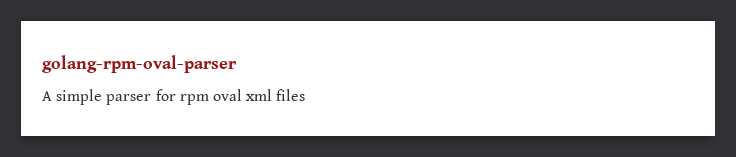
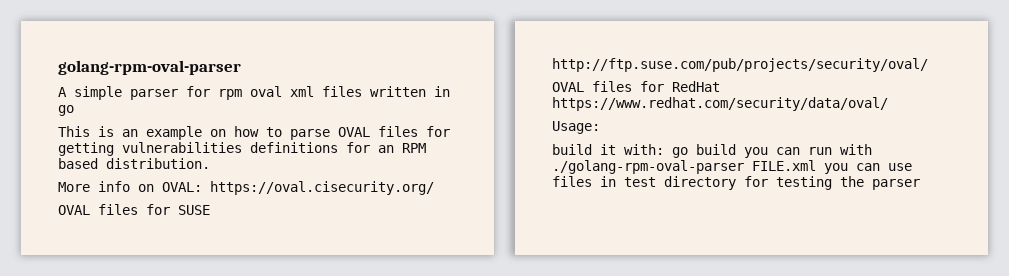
(306, 95) none -> [370,86,450,97] [58,105,74,116] [58,126,450,140] [58,142,426,156] [58,158,210,169] [58,181,434,195] [58,204,210,215] [552,58,928,72] [552,81,720,92] [552,97,888,111] [552,121,600,134] [552,144,872,158] [552,160,912,174] [552,176,920,190] written in go // This is an example on how to parse OVAL files for getting vulnerabilities definitions for an RPM based distribution. // More info on OVAL: https://oval.cisecurity.org/ // OVAL files for SUSE http://ftp.suse.com/pub/projects/security/oval/ // OVAL files for RedHat https://www.redhat.com/security/data/oval/ // Usage: // build it with: go build you can run with ./golang-rpm-oval-parser FILE.xml you can use files in test directory for testing the parser

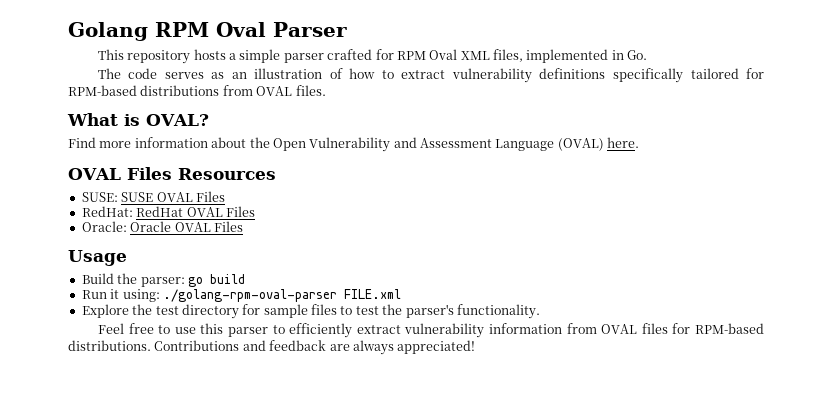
[58,60,241,75] [58,86,450,100] [58,105,74,116] [58,126,450,140] [58,142,426,156] [58,158,210,169] [58,181,434,195] [58,204,210,215] [552,58,928,72] [552,81,720,92] [552,97,888,111] [552,121,600,134] [552,144,872,158] [552,160,912,174] [552,176,920,190] golang-rpm-oval-parser // A simple parser for rpm oval xml files written in go // This is an example on how to parse OVAL files for getting vulnerabilities definitions for an RPM based distribution. // More info on OVAL: https://oval.cisecurity.org/ // OVAL files for SUSE http://ftp.suse.com/pub/projects/security/oval/ // OVAL files for RedHat https://www.redhat.com/security/data/oval/ // Usage: // build it with: go build you can run with ./golang-rpm-oval-parser FILE.xml you can use files in test directory for testing the parser -> [68,22,347,41] [97,49,648,64] [97,68,764,83] [68,85,326,96] [67,113,209,126] [68,137,640,152] [68,167,276,180] [81,191,225,202] [81,206,255,217] [81,221,243,232] [68,250,127,266] [81,273,245,287] [81,289,401,302] [81,304,540,319] [97,323,765,338] [68,340,476,355] Golang RPM Oval Parser // This repository hosts a simple parser crafted for RPM Oval XML files, implemented in Go. // The code serves as an illustration of how to extract vulnerability definitions specifically tailored for RPM-based distributions from OVAL files. // What is OVAL? // Find more information about the Open Vulnerability and Assessment Language (OVAL) here. // OVAL Files Resources // SUSE: SUSE OVAL Files // RedHat: RedHat OVAL Files // Oracle: Oracle OVAL Files // Usage // Build the parser: go build // Run it using: ./golang-rpm-oval-parser FILE.xml // Explore the test directory for sample files to test the parser's functionality. // Feel free to use this parser to efficiently extract vulnerability information from OVAL files for RPM-based distributions. Contributions and feedback are always appreciated!

